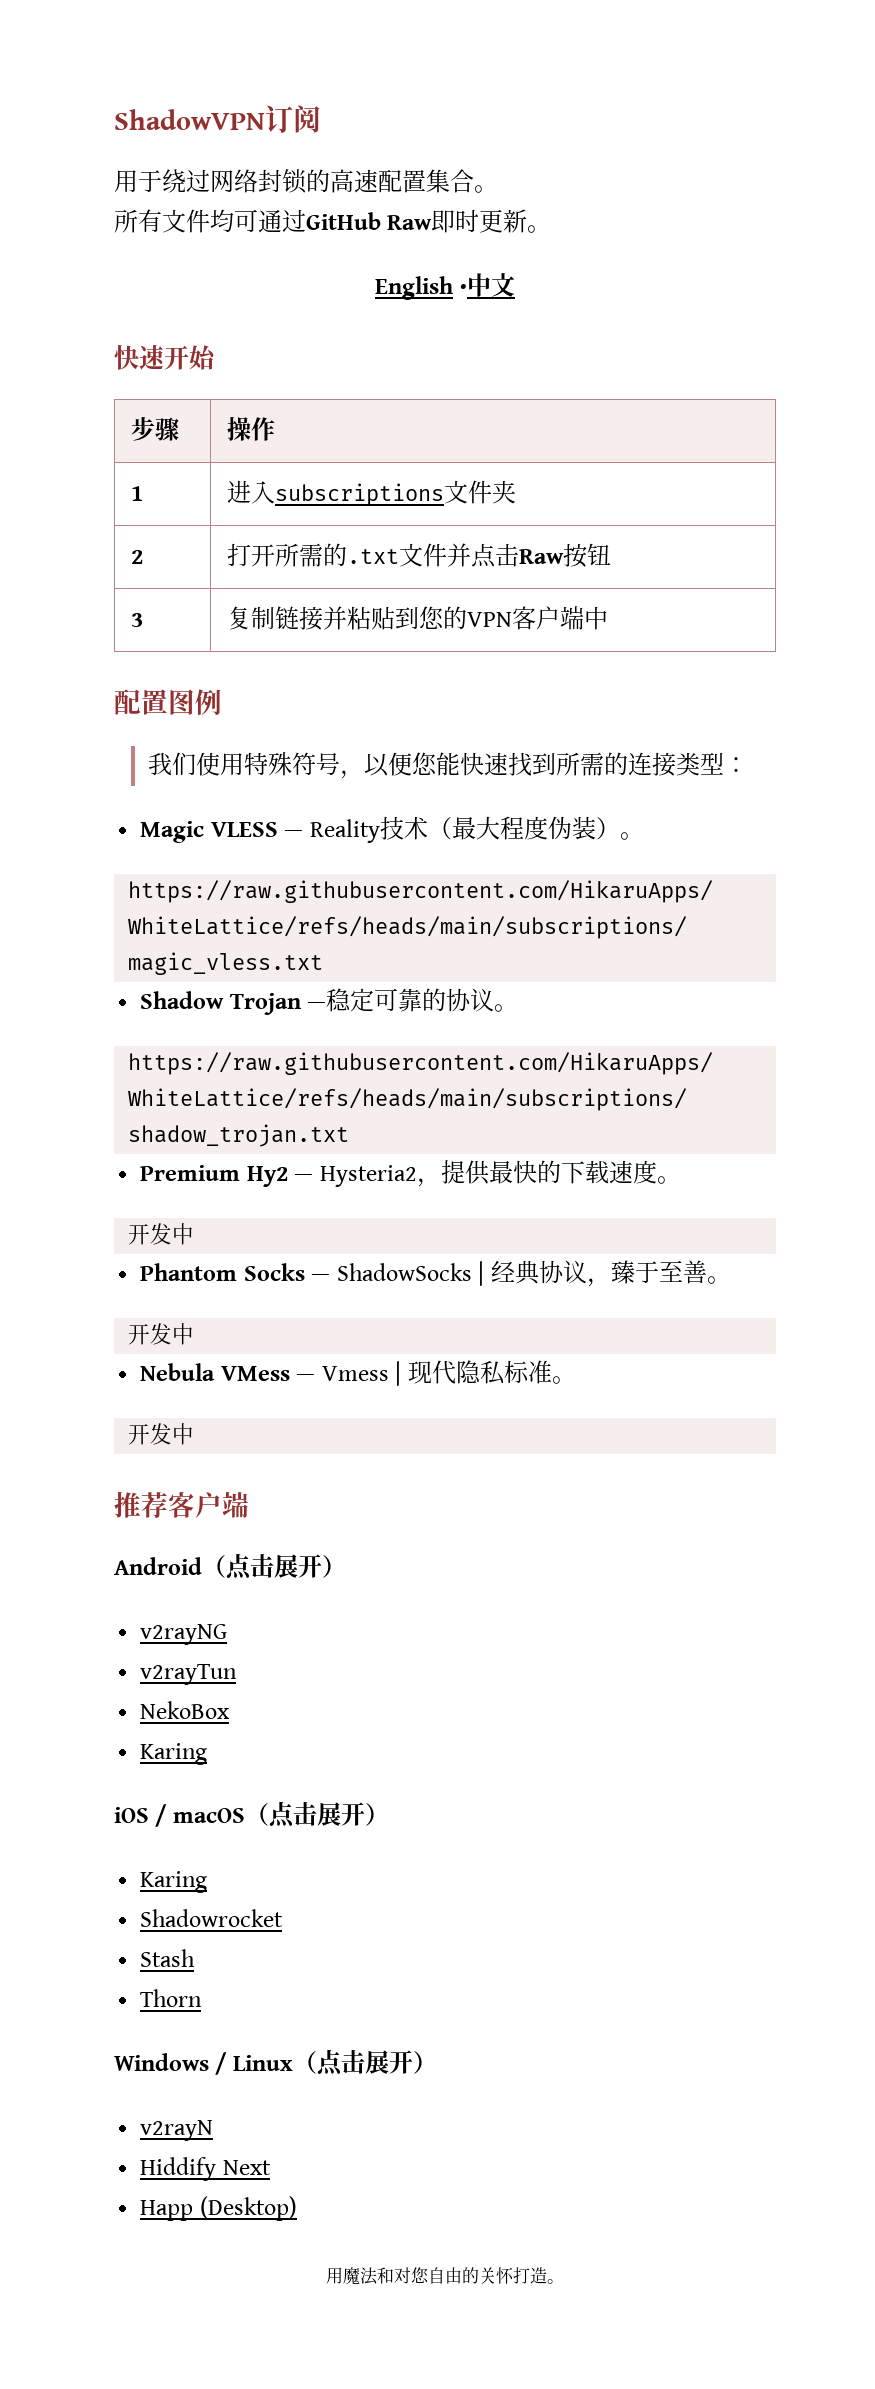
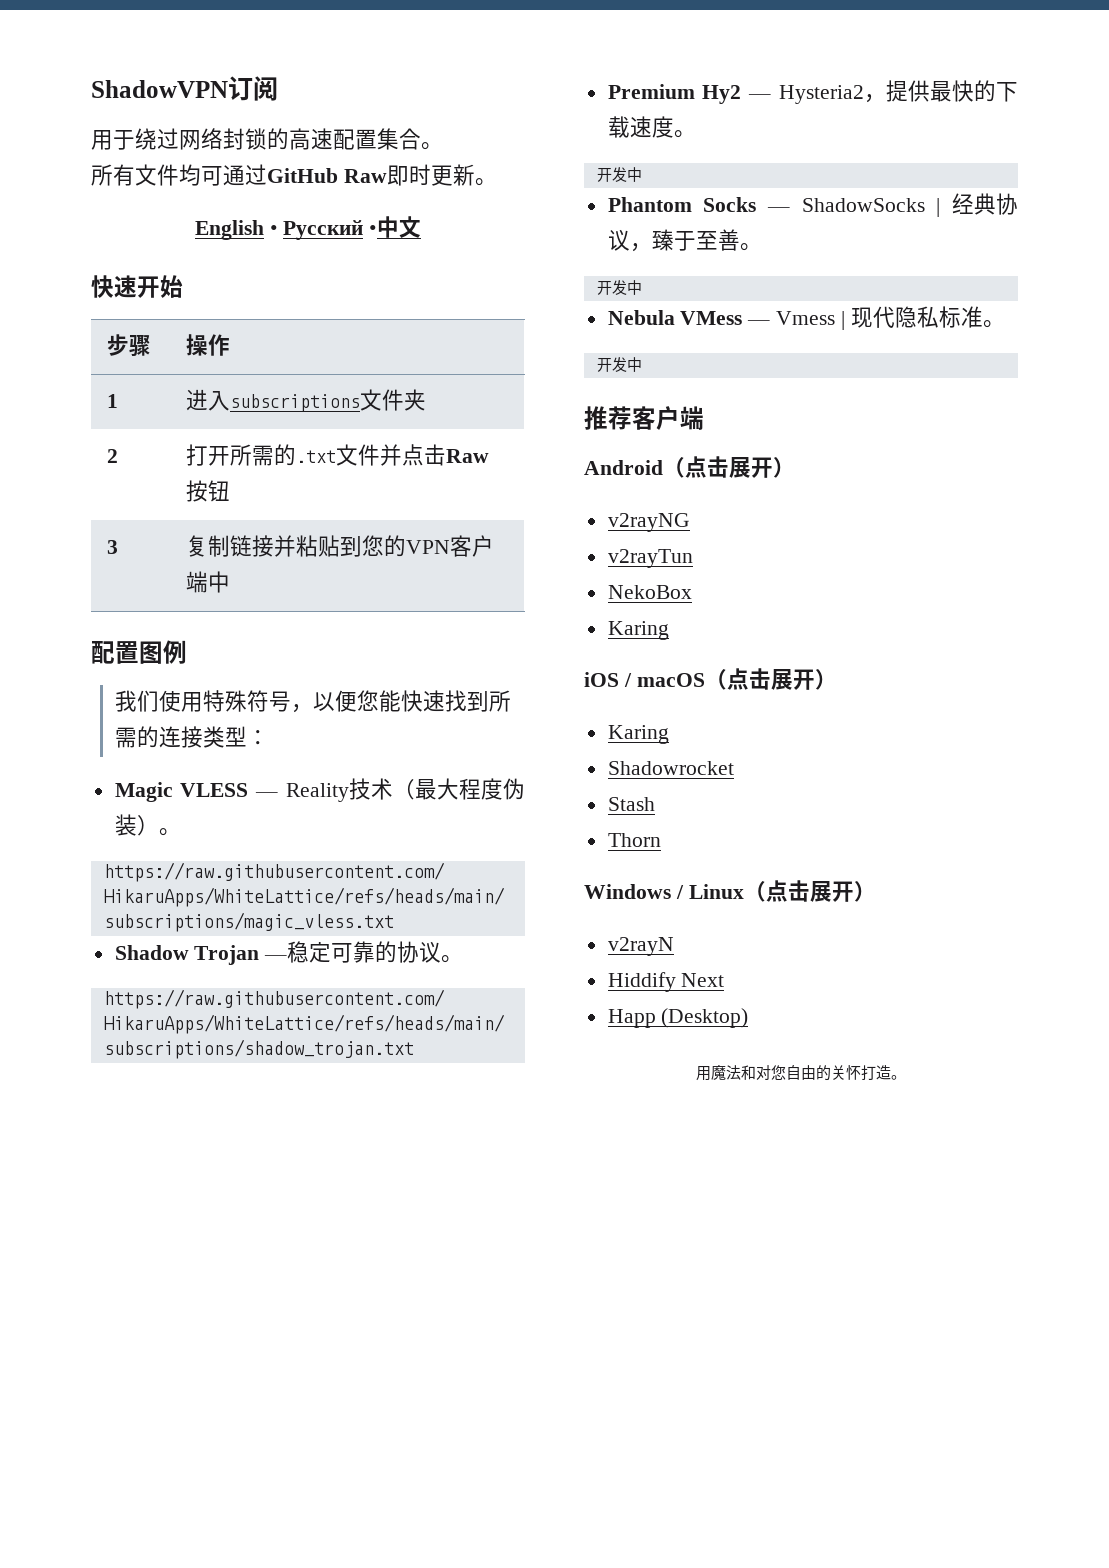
(467, 289) none -> [283,220,378,240] Русский •

